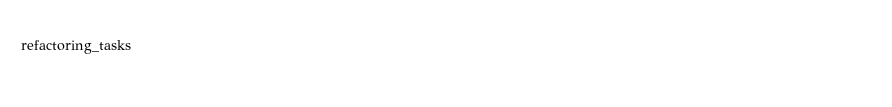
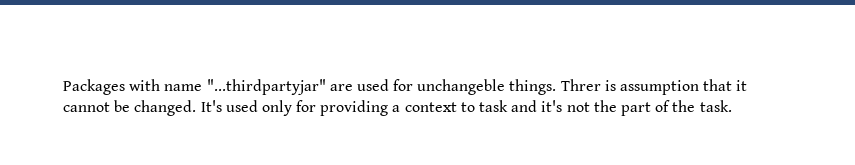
[21,40,131,54] refactoring_tasks -> [63,79,748,95] [63,100,732,116] Packages with name "...thirdpartyjar" are used for unchangeble things. Threr is assumption that it cannot be changed. It's used only for providing a context to task and it's not the part of the task.

